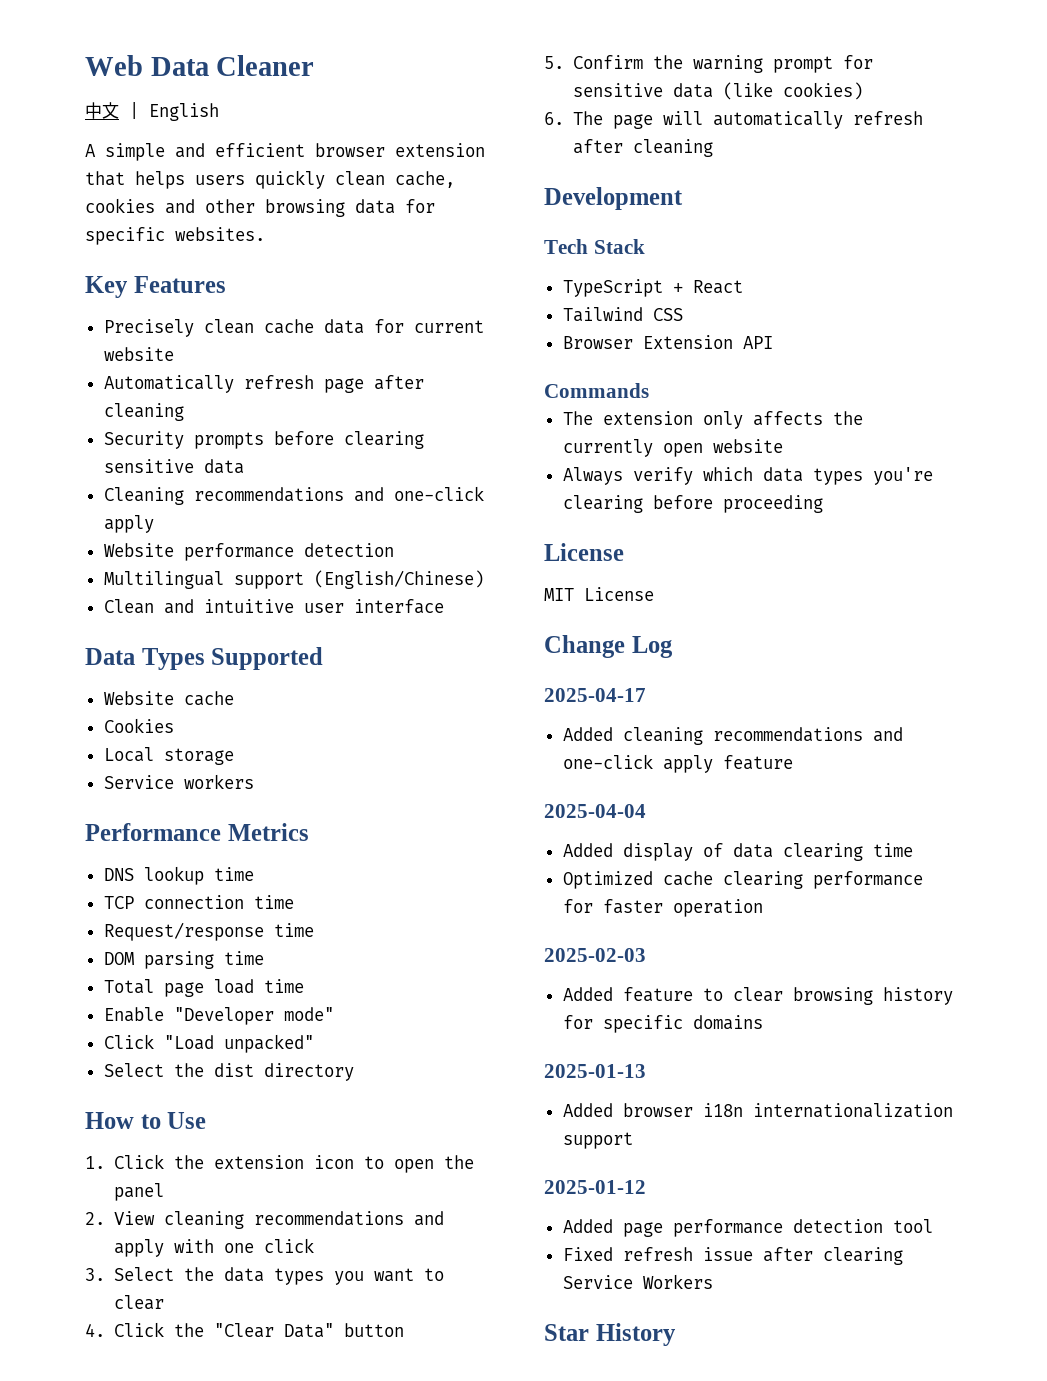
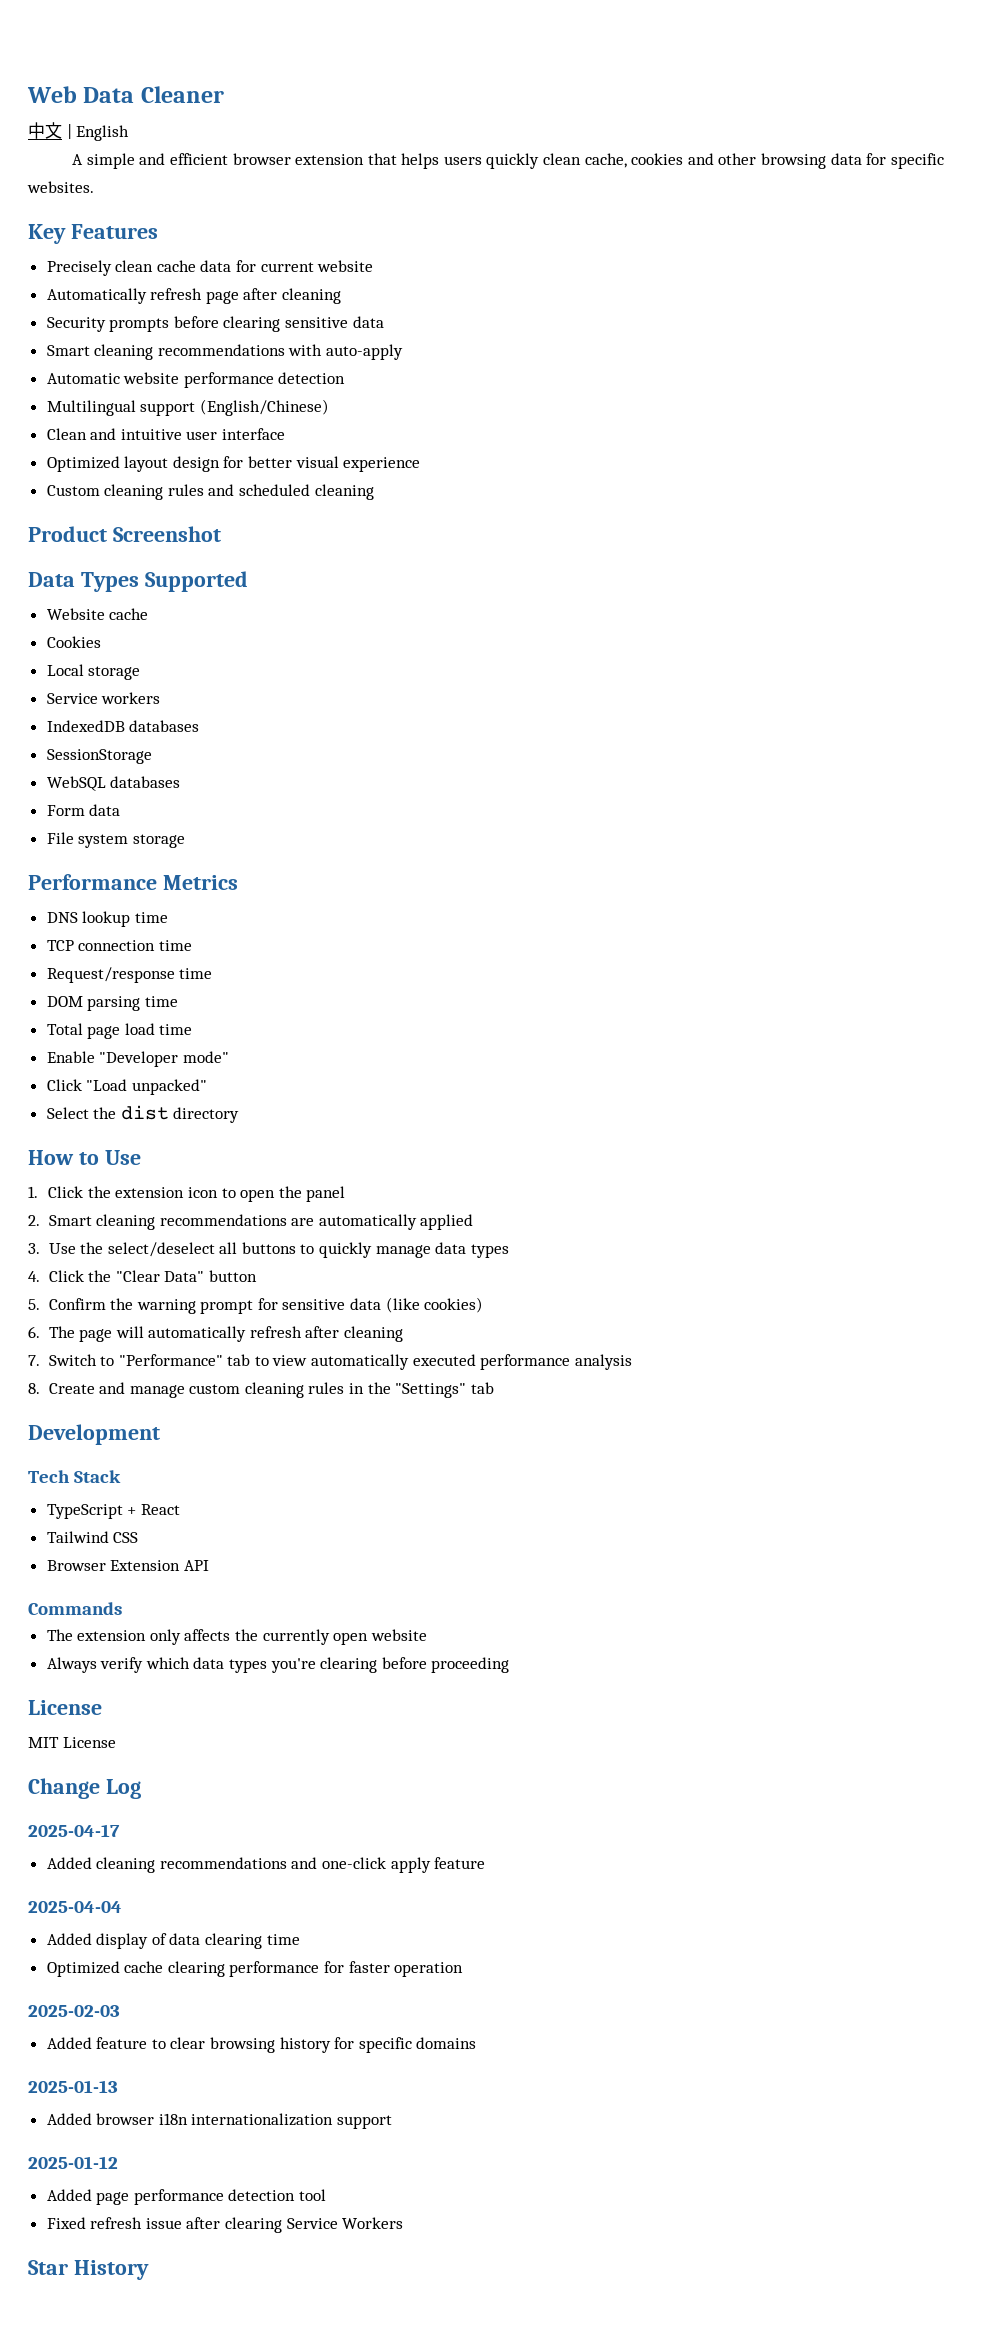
[103,486,484,505] [103,515,154,533] [103,543,174,557] Cleaning recommendations and one-click apply // Website -> [46,344,404,360] [46,372,180,384] Smart cleaning recommendations with auto-apply // Automatic website
(444, 606) none -> [46,456,421,472] [46,484,374,500] [28,526,221,542] // Optimized layout design for better visual experience // Custom cleaning rules and scheduled cleaning // Product Screenshot
(254, 781) none -> [46,720,200,732] [46,749,152,764] [46,776,181,791] [46,804,121,816] [46,832,185,848] // IndexedDB databases // SessionStorage // WebSQL databases // Form data // File system storage
[113,1211,444,1229] [113,1238,314,1257] [85,1267,444,1285] [113,1295,164,1310] View cleaning recommendations and apply with one click // 3. Select the data types you want to clear -> [48,1214,474,1230] [28,1242,509,1258] Smart cleaning recommendations are automatically applied // 3. Use the select/deselect all buttons to quickly manage data types
(713, 148) none -> [28,1354,632,1370] [28,1382,494,1398] // 7. Switch to "Performance" tab to view automatically executed performance analysis // 8. Create and manage custom cleaning rules in the "Settings" tab

